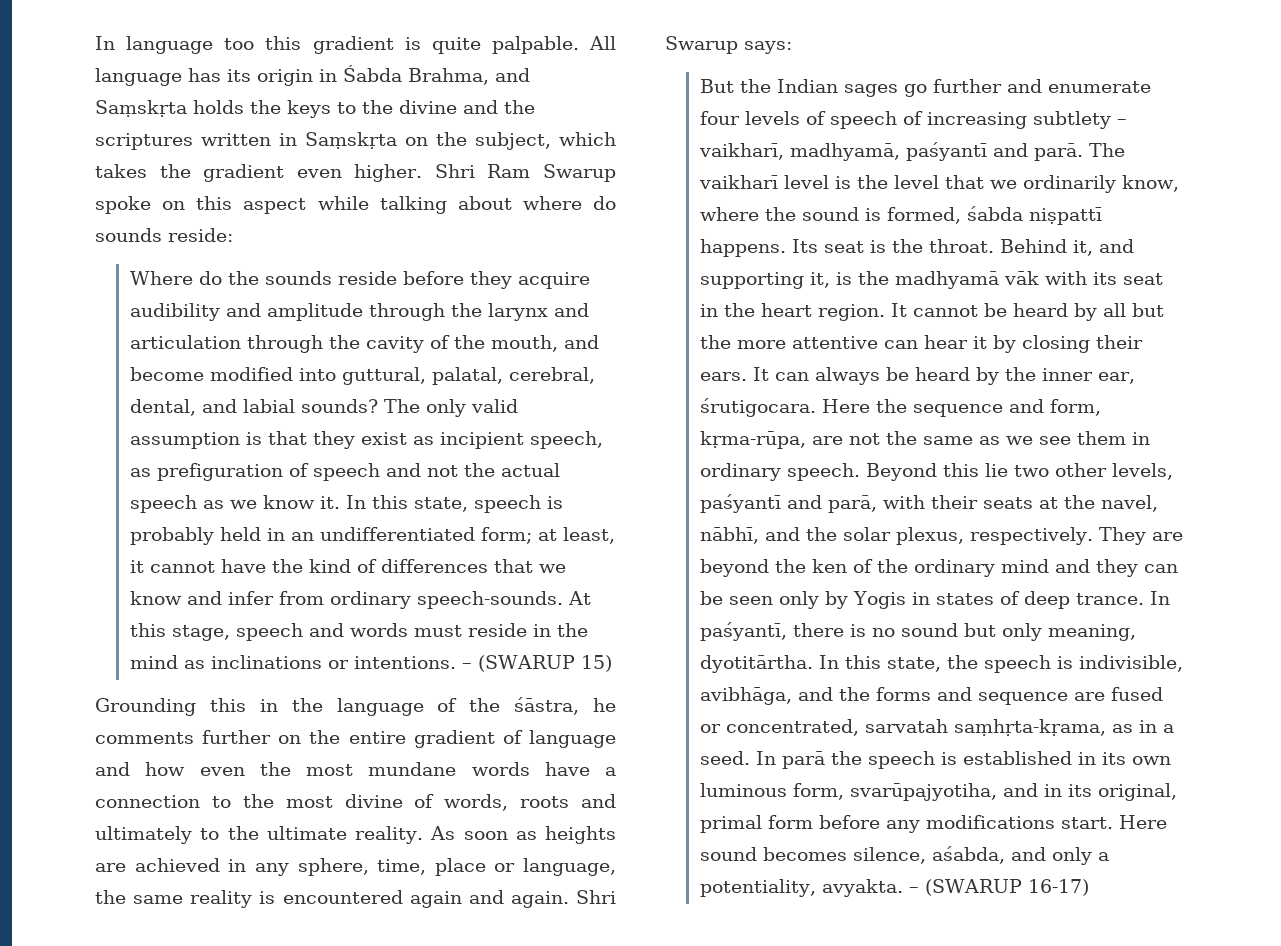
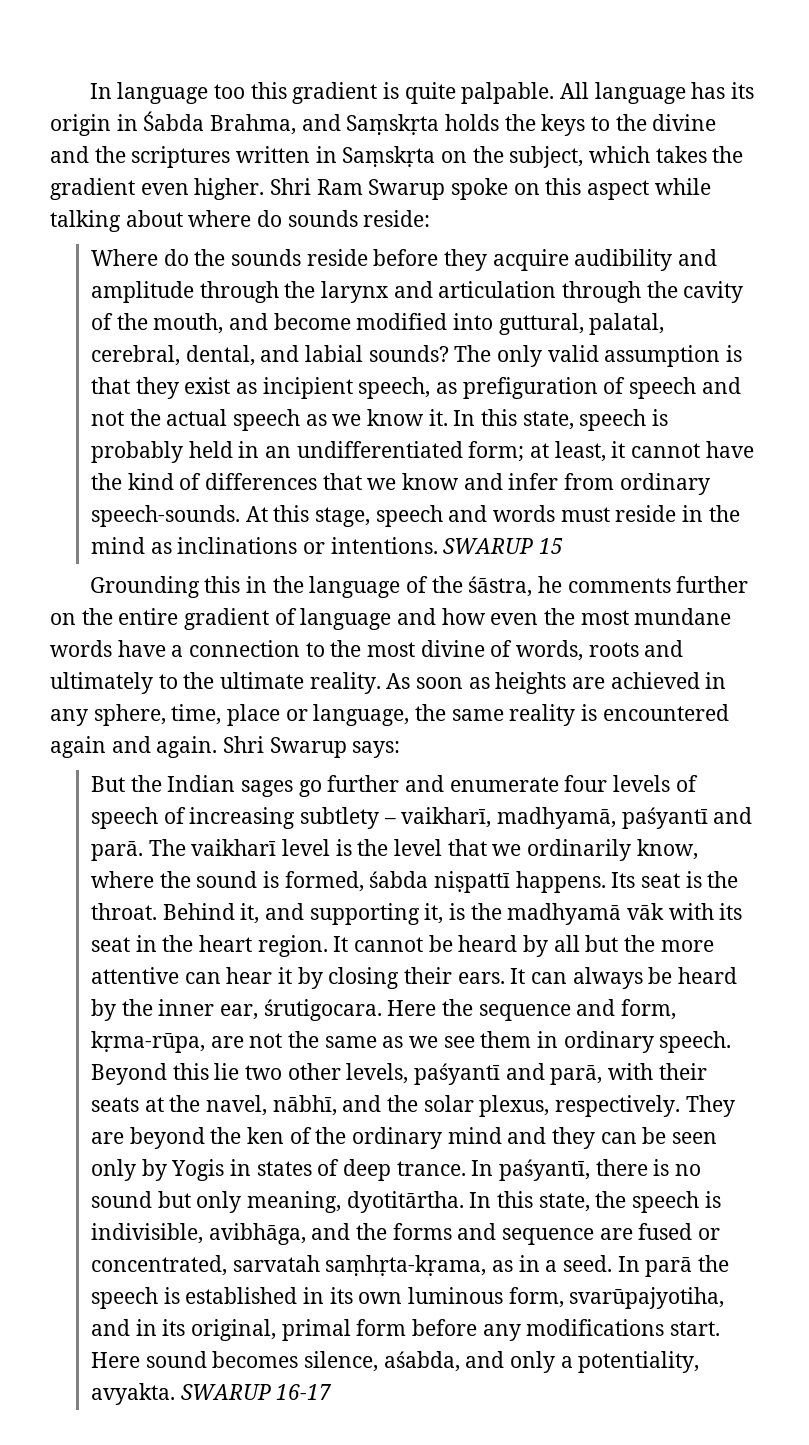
[461,655,612,672] – (SWARUP 15) -> [443,538,564,554] SWARUP 15
[908,879,1089,896] – (SWARUP 16-17) -> [180,1384,333,1400] SWARUP 16-17

